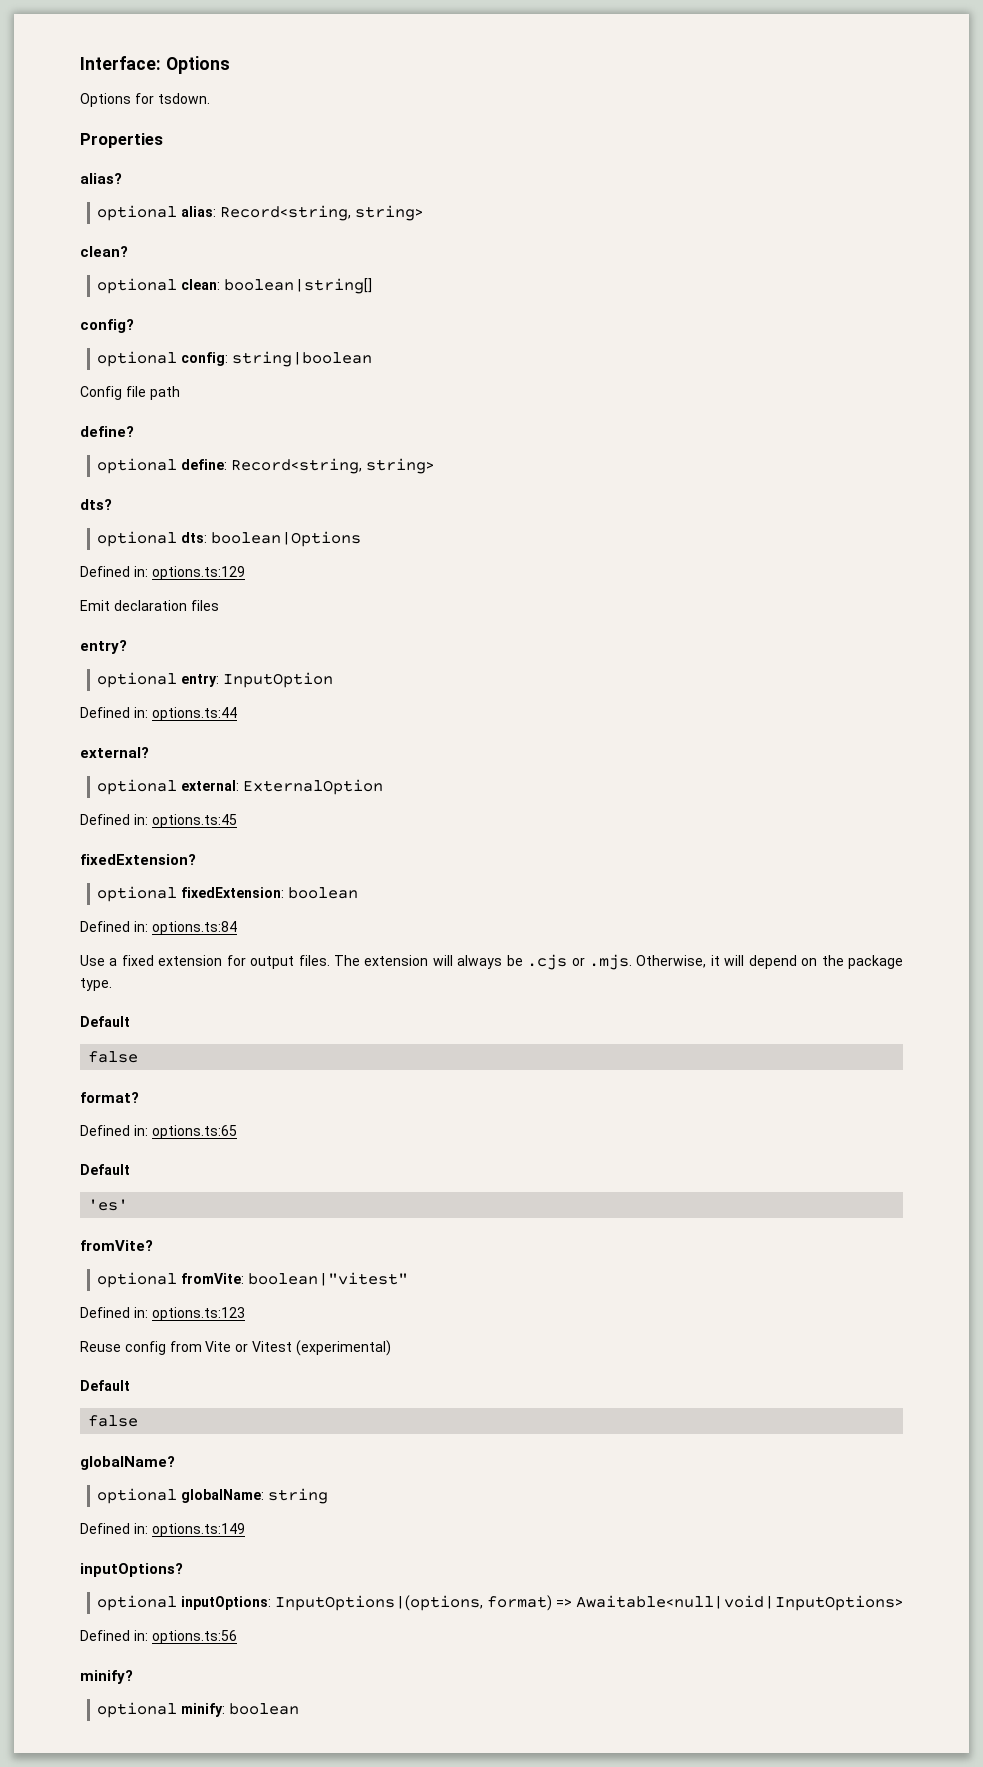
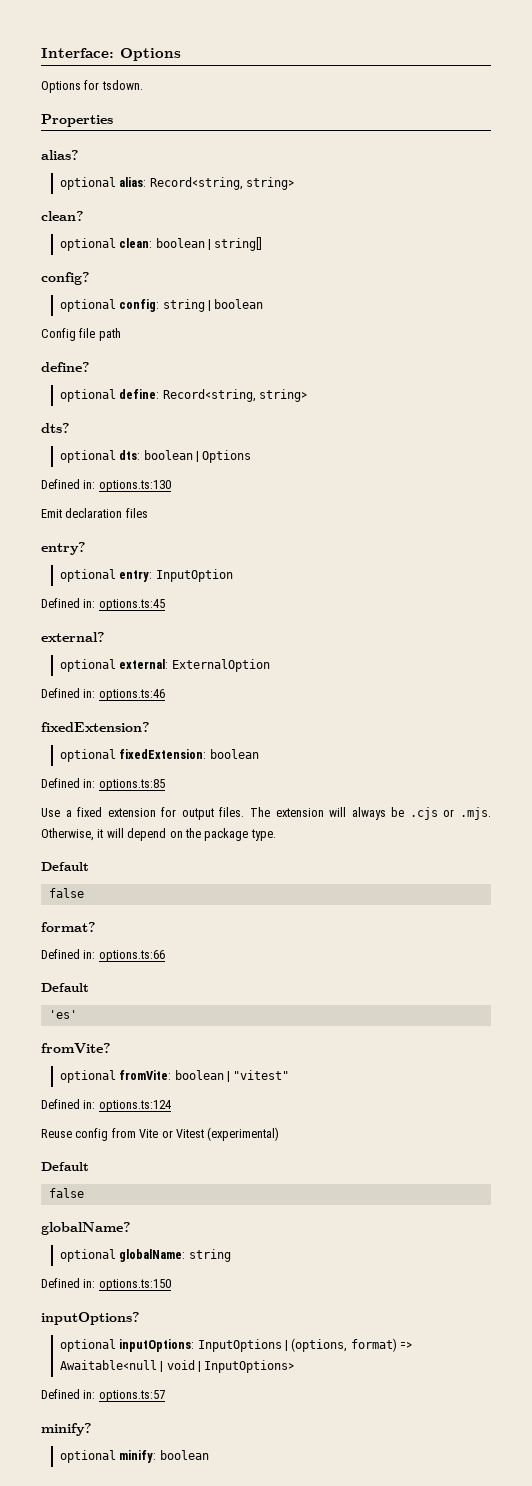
[151,566,245,580] options.ts:129 -> [98,480,171,492] options.ts:130
[151,707,237,721] options.ts:44 -> [98,599,165,611] options.ts:45
[151,814,237,828] options.ts:45 -> [98,689,165,701] options.ts:46
[151,921,237,935] options.ts:84 -> [98,779,165,791] options.ts:85
[151,1125,237,1139] options.ts:65 -> [98,950,165,962] options.ts:66
[151,1307,245,1321] options.ts:123 -> [98,1100,171,1112] options.ts:124
[151,1523,245,1537] options.ts:149 -> [98,1279,171,1291] options.ts:150
[151,1630,237,1644] options.ts:56 -> [98,1390,165,1402] options.ts:57

